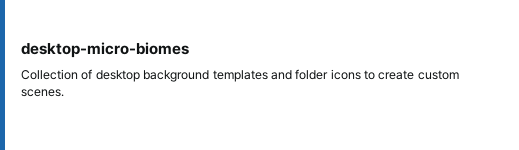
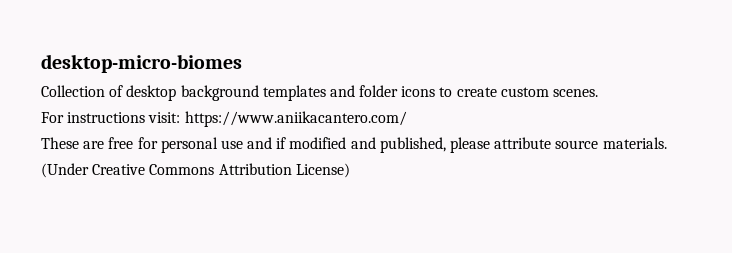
(64, 93) none -> [41,111,407,127] [41,137,667,153] [41,163,350,178] // For instructions visit: https://www.aniikacantero.com/ // These are free for personal use and if modified and published, please attribute source materials. // (Under Creative Commons Attribution License)

